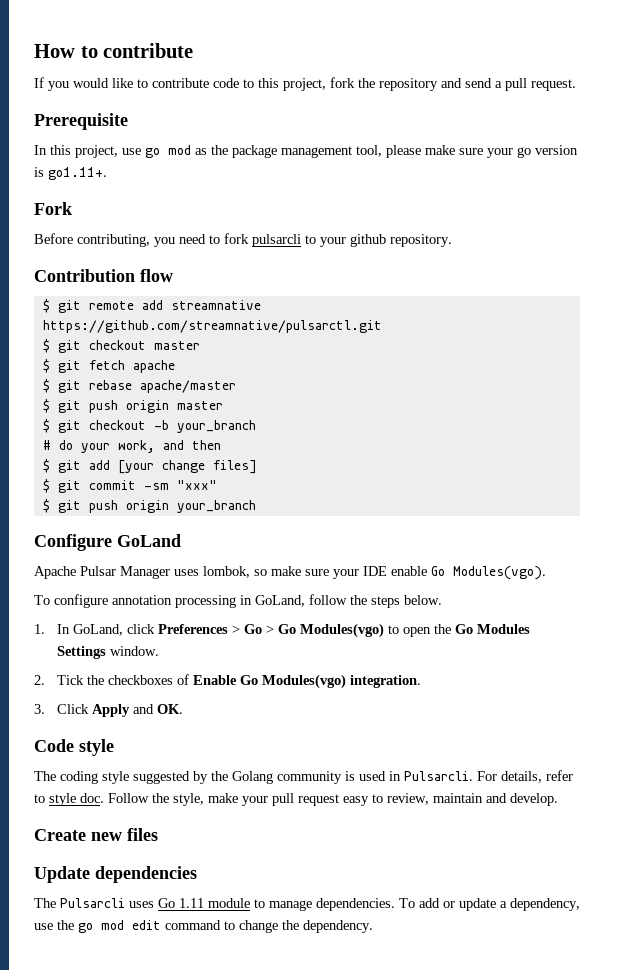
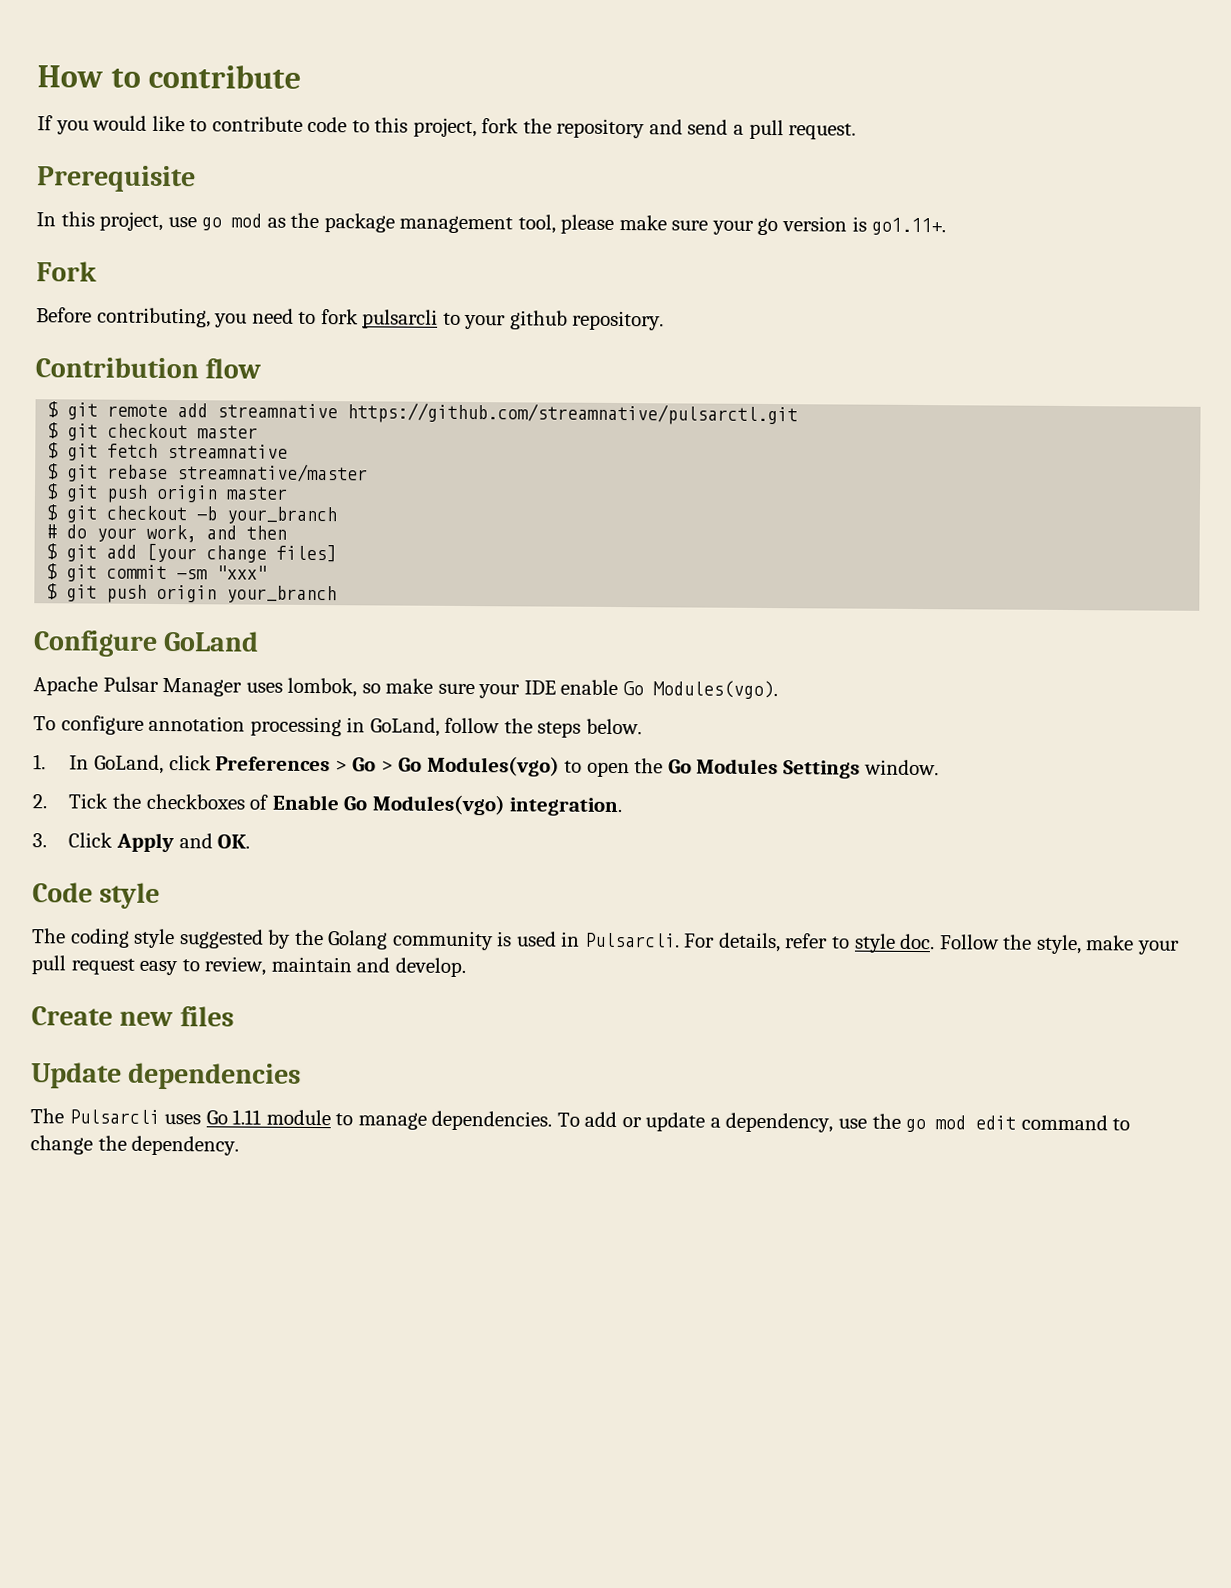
[132,360,175,373] apache -> [167,444,289,459] streamnative
[139,380,236,393] apache/master -> [177,463,369,483] streamnative/master

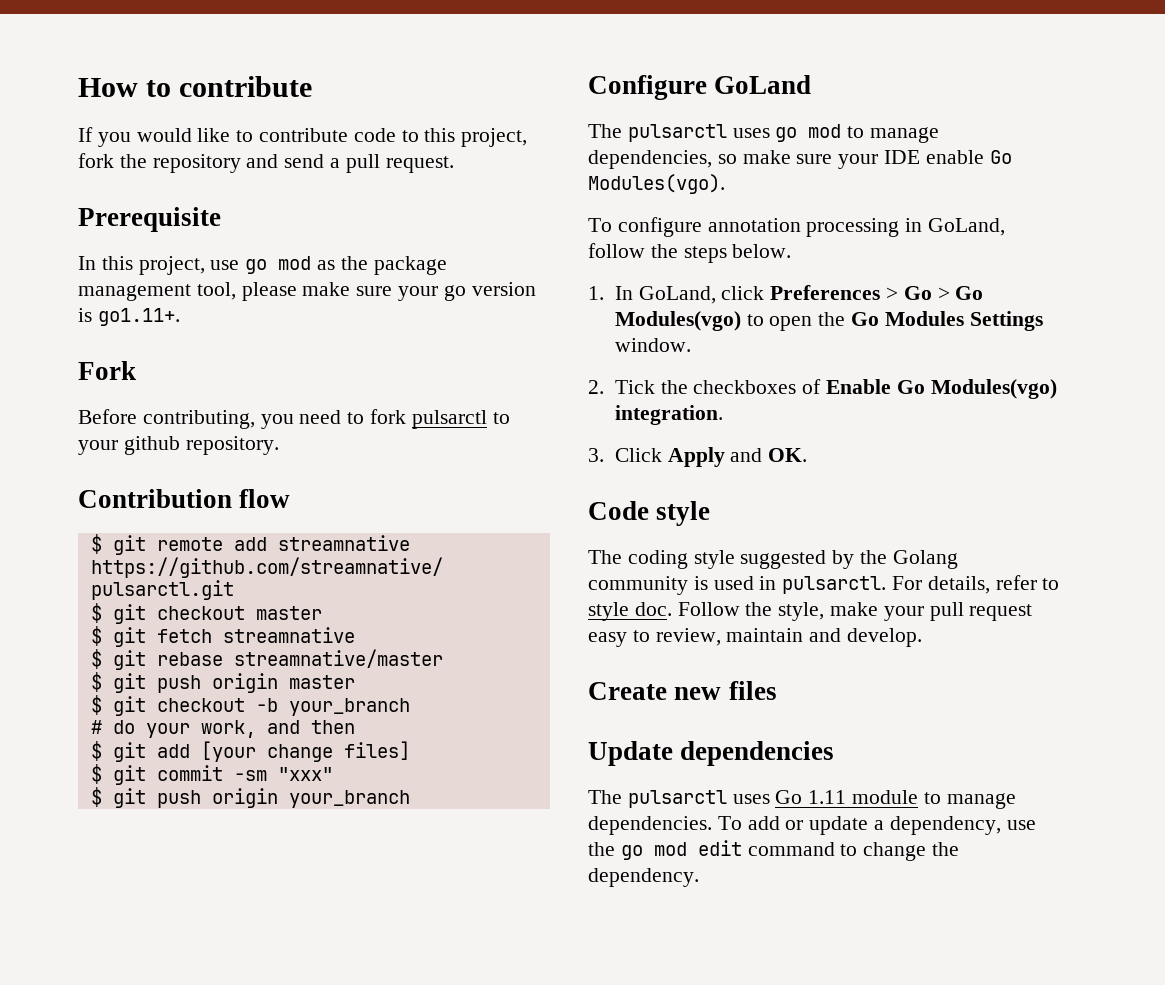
[362,309,439,329] pulsarcli -> [411,410,487,429] pulsarctl
[33,676,358,698] Apache Pulsar Manager uses lombok, -> [588,124,940,143] [588,150,712,169] The pulsarctl uses go mod to manage dependencies,
[583,932,680,948] Pulsarcli. -> [782,576,887,594] pulsarctl.
[68,1109,160,1124] Pulsarcli -> [627,790,727,808] pulsarctl

